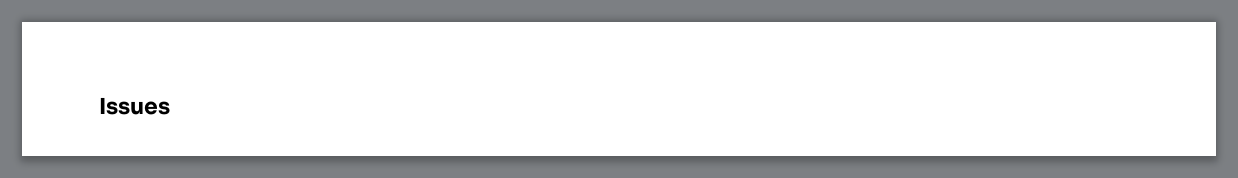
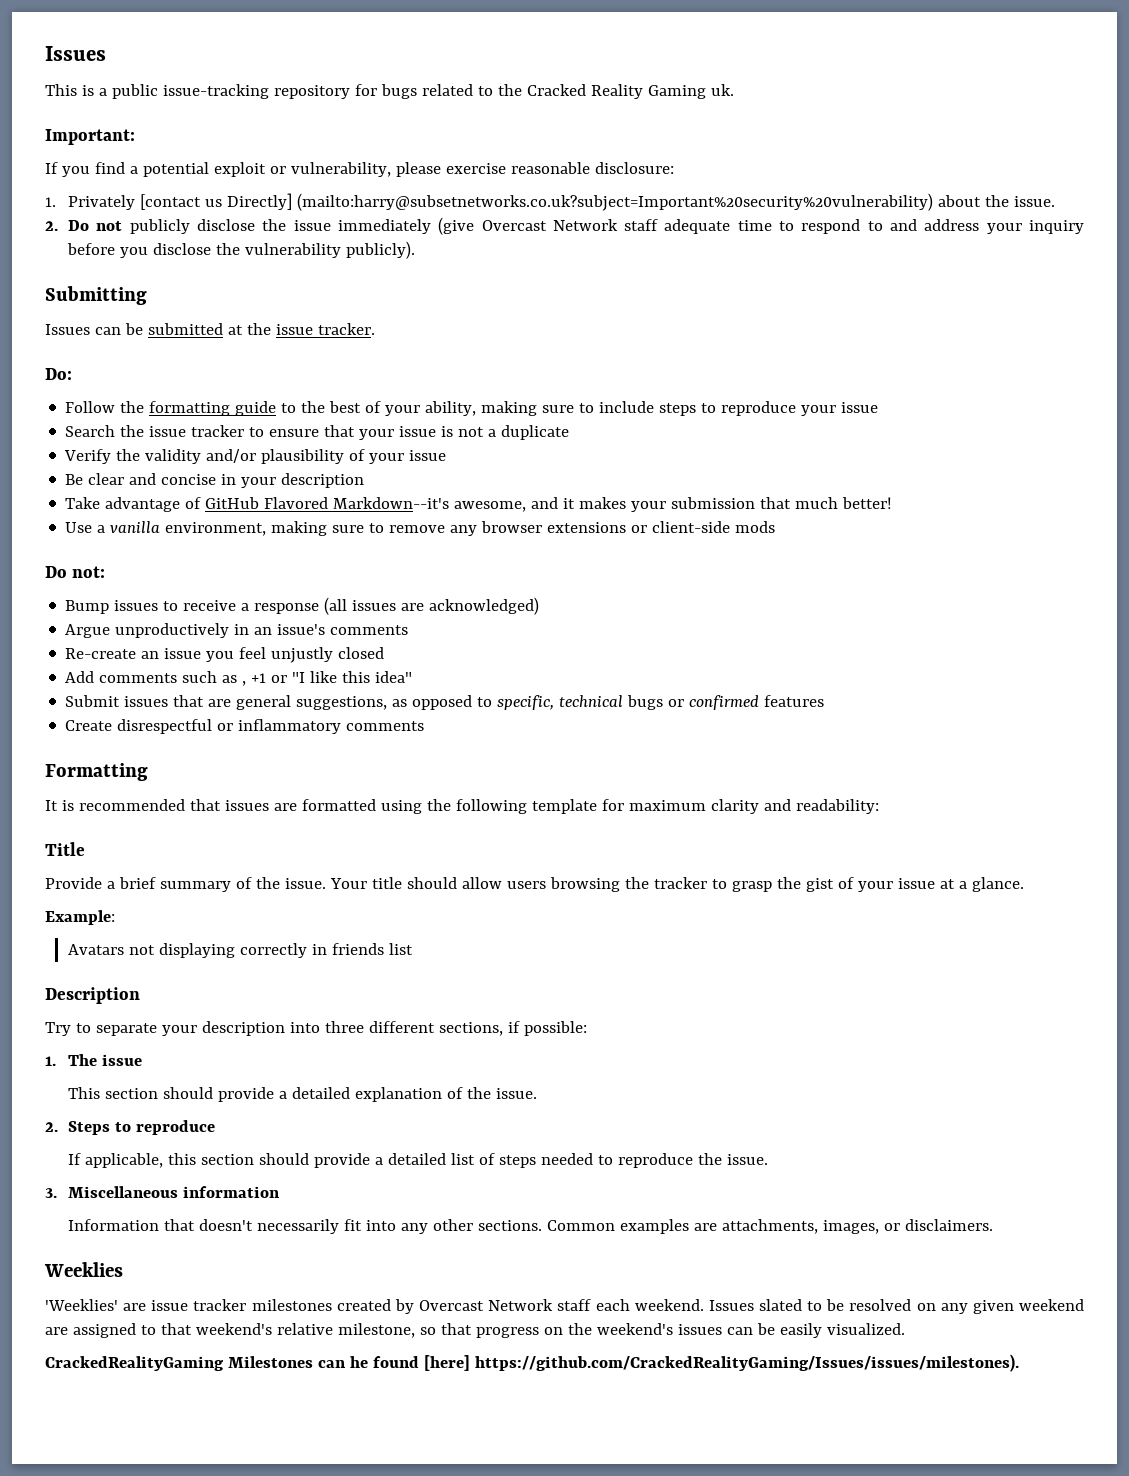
[99,97,170,115] Issues -> [45,46,106,61] [45,84,734,99] [45,129,135,145] [45,162,674,177] [45,193,1055,211] [45,217,1084,235] [66,241,415,259] [45,286,147,305] [45,323,375,335] [45,368,72,380] [65,401,879,416] [65,425,570,440] [64,449,447,464] [65,473,365,488] [65,497,893,512] [65,521,776,536] [45,566,106,578] [65,597,540,615] [65,623,409,638] [65,647,385,663] [65,671,413,686] [65,695,825,710] [65,719,425,734] [45,763,148,781] [45,799,879,814] [45,842,85,856] [45,877,1024,892] [45,910,115,925] [67,943,413,958] [45,987,140,1004] [45,1021,587,1036] [45,1054,142,1066] [67,1087,537,1102] [45,1120,215,1135] [67,1153,768,1168] [45,1186,280,1198] [67,1219,993,1234] [44,1262,123,1277] [45,1299,1084,1314] [45,1323,905,1338] [45,1354,1019,1372] Issues // This is a public issue-tracking repository for bugs related to the Cracked Reality Gaming uk. // Important: // If you find a potential exploit or vulnerability, please exercise reasonable disclosure: // 1. Privately [contact us Directly] (mailto:harry@subsetnetworks.co.uk?subject=Important%20security%20vulnerability) about the issue. // 2. Do not publicly disclose the issue immediately (give Overcast Network staff adequate time to respond to and address your inquiry before you disclose the vulnerability publicly). // Submitting // Issues can be submitted at the issue tracker. // Do: // Follow the formatting guide to the best of your ability, making sure to include steps to reproduce your issue // Search the issue tracker to ensure that your issue is not a duplicate // Verify the validity and/or plausibility of your issue // Be clear and concise in your description // Take advantage of GitHub Flavored Markdown--it's awesome, and it makes your submission that much better! // Use a vanilla environment, making sure to remove any browser extensions or client-side mods // Do not: // Bump issues to receive a response (all issues are acknowledged) // Argue unproductively in an issue's comments // Re-create an issue you feel unjustly closed // Add comments such as , +1 or "I like this idea" // Submit issues that are general suggestions, as opposed to specific, technical bugs or confirmed features // Create disrespectful or inflammatory comments // Formatting // It is recommended that issues are formatted using the following template for maximum clarity and readability: // Title // Provide a brief summary of the issue. Your title should allow users browsing the tracker to grasp the gist of your issue at a glance. // Example: // Avatars not displaying correctly in friends list // Description // Try to separate your description into three different sections, if possible: // 1. The issue // This section should provide a detailed explanation of the issue. // 2. Steps to reproduce // If applicable, this section should provide a detailed list of steps needed to reproduce the issue. // 3. Miscellaneous information // Information that doesn't necessarily fit into any other sections. Common examples are attachments, images, or disclaimers. // Weeklies // 'Weeklies' are issue tracker milestones created by Overcast Network staff each weekend. Issues slated to be resolved on any given weekend are assigned to that weekend's relative milestone, so that progress on the weekend's issues can be easily visualized. // CrackedRealityGaming Milestones can he found [here] https://github.com/CrackedRealityGaming/Issues/issues/milestones).

